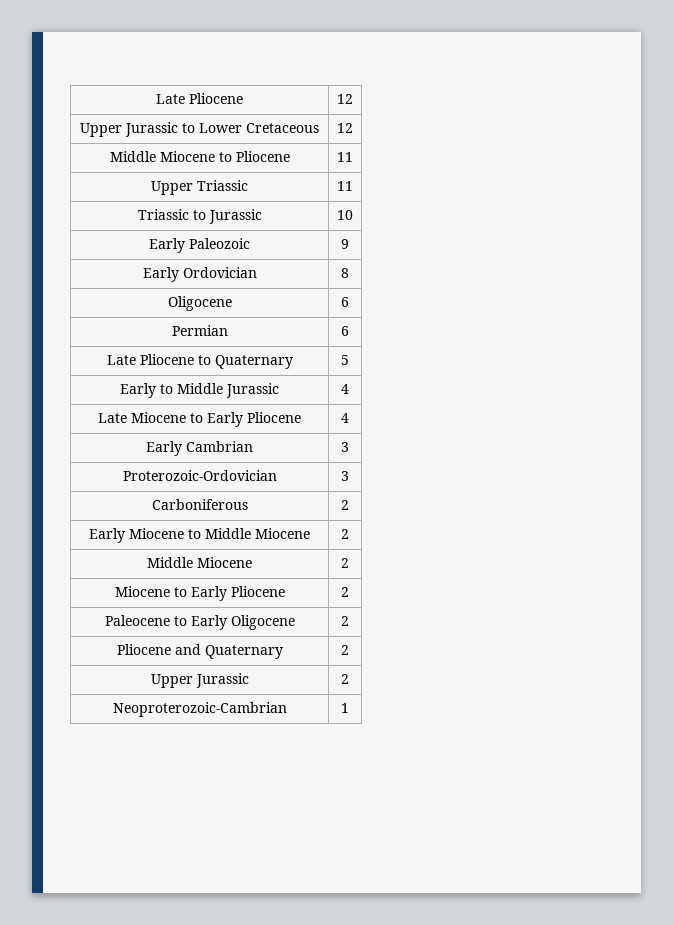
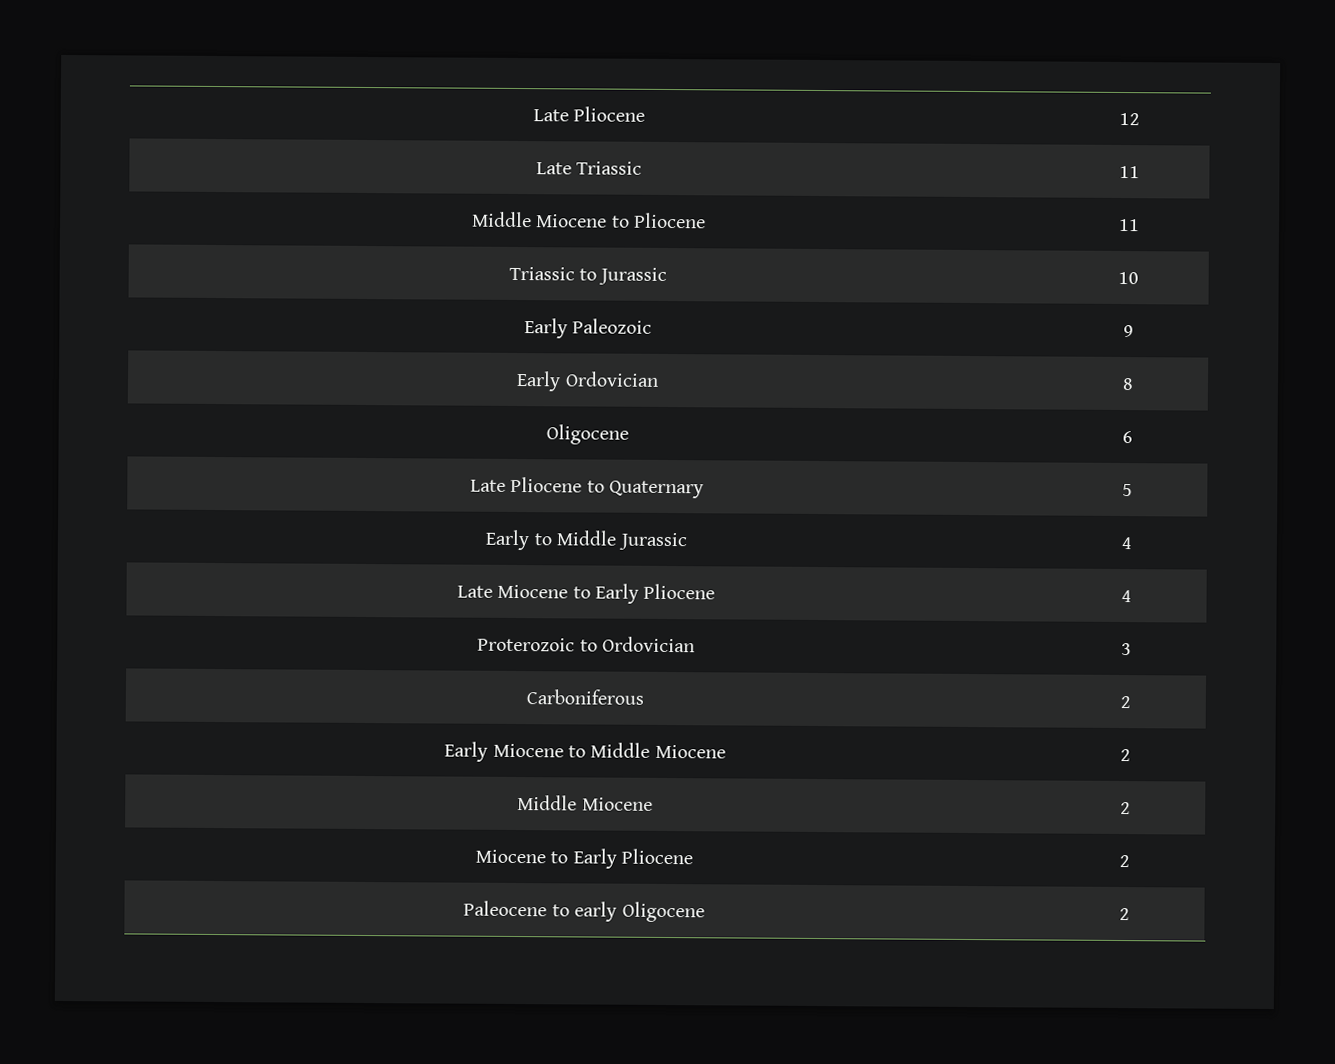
[80,122,319,137] [337,123,353,133] Upper Jurassic to Lower Cretaceous | 12 -> [535,161,643,175] [1118,165,1140,179] Late Triassic | 11
[151,180,248,195] [337,181,353,191] // Upper Triassic | 11 -> (1140, 225) none
[171,325,228,336] [341,326,349,336] // Permian | 6 -> (1133, 437) none
[146,441,253,456] [341,442,349,452] [122,470,277,481] Early Cambrian | 3 // Proterozoic-Ordovician -> [477,636,695,653] Proterozoic to Ordovician
[190,615,227,630] Early -> [574,901,618,922] early
[116,644,283,659] [341,645,349,655] [150,673,249,688] [341,674,349,684] [112,702,287,717] [341,703,349,713] // Pliocene and Quaternary | 2 // Upper Jurassic | 2 // Neoproterozoic-Cambrian | 1 -> (1130, 914) none

